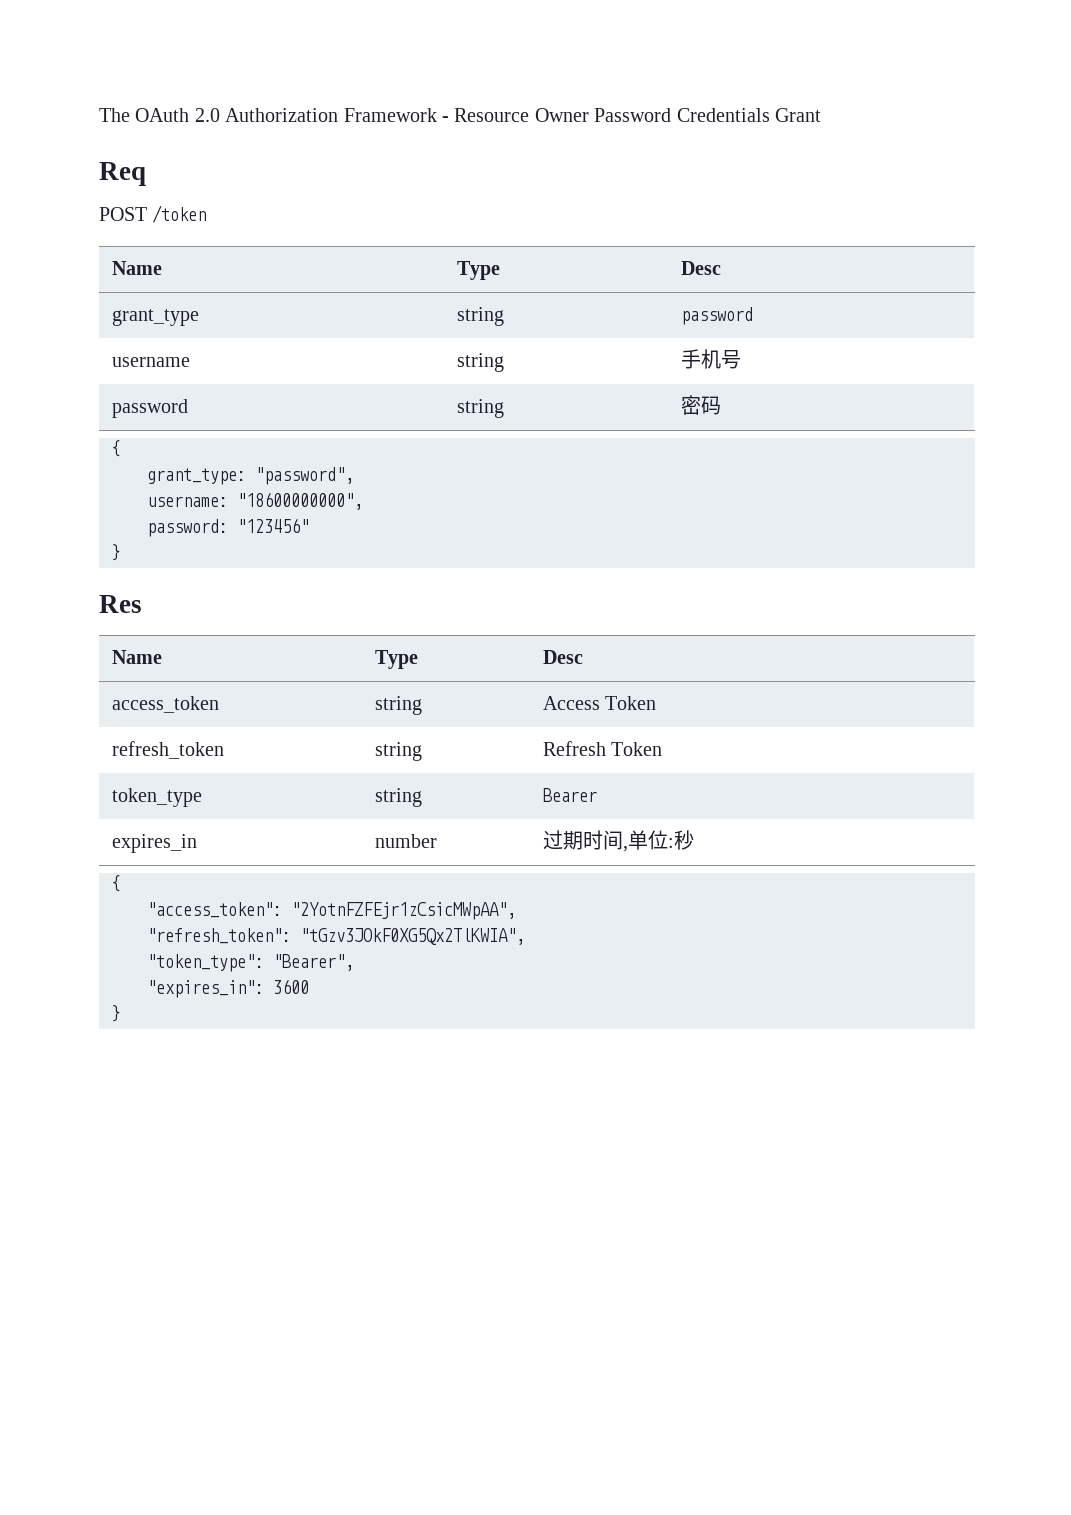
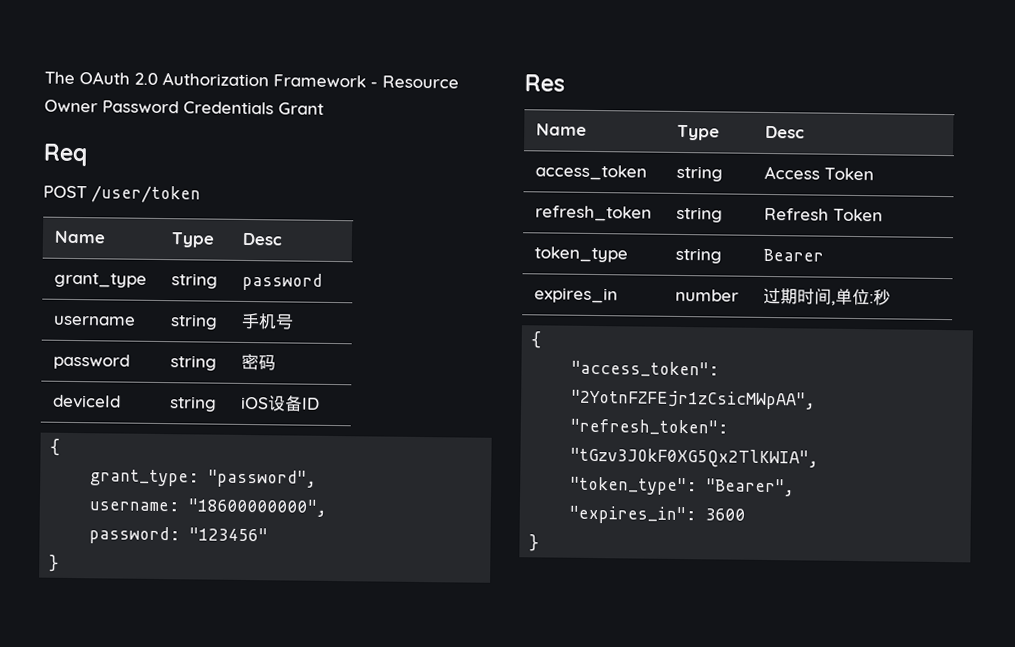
[152,205,207,223] /token -> [91,185,201,204] /user/token
(721, 405) none -> [52,394,122,409] [169,396,218,412] [240,395,321,412] // deviceId | string | iOS设备ID

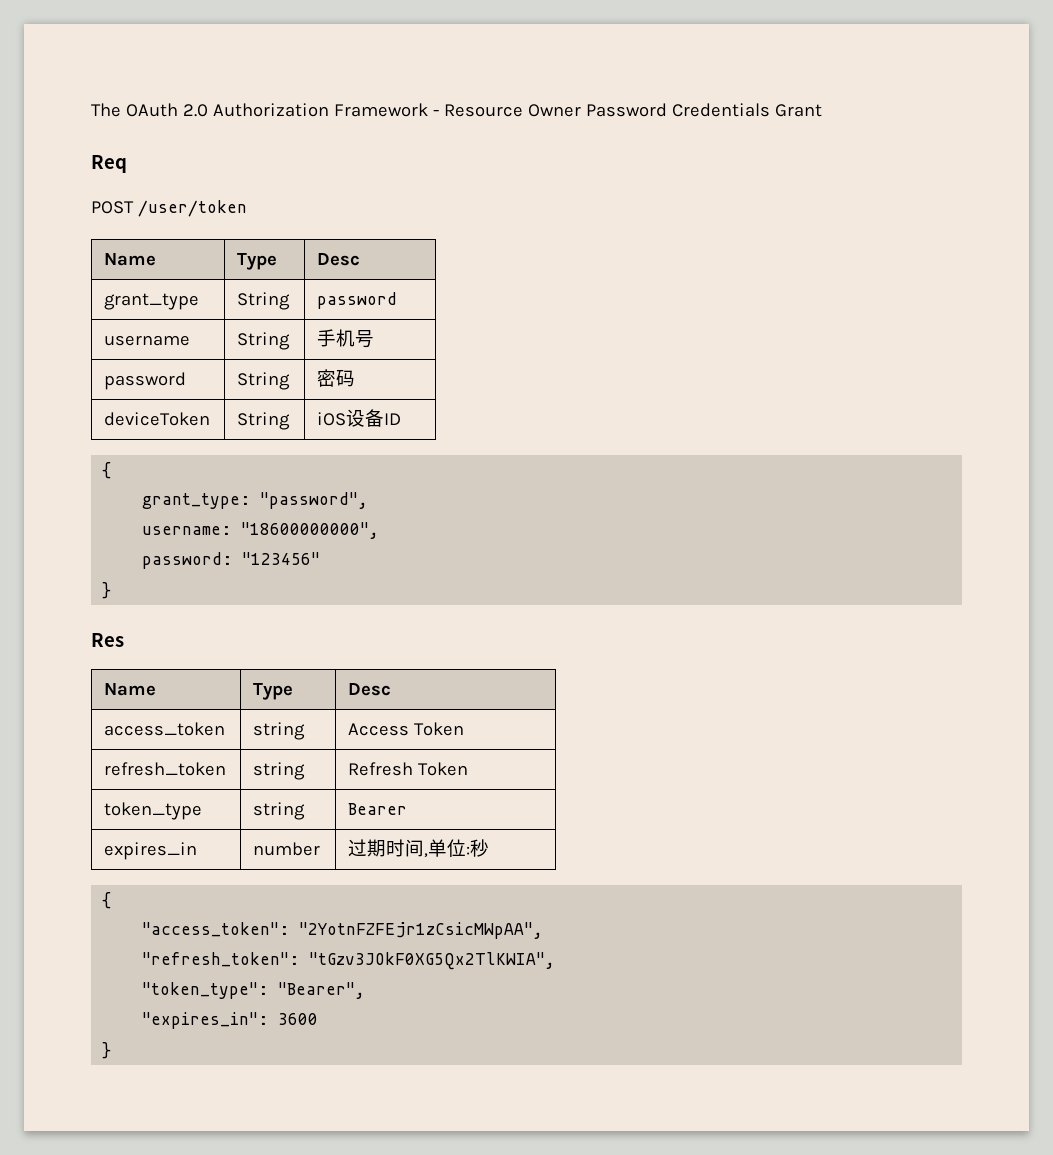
[171,273,219,289] string -> [237,292,291,310] String
[170,314,219,330] string -> [237,332,291,350] String
[170,355,218,371] string -> [237,372,291,390] String
[52,394,122,409] [169,396,218,412] deviceId | string -> [104,412,211,426] [237,412,291,430] deviceToken | String

